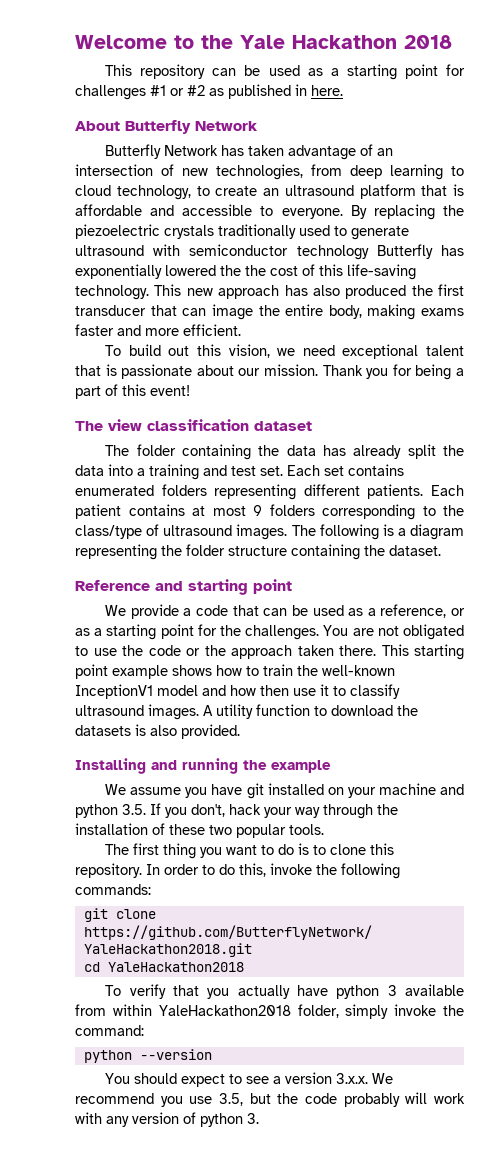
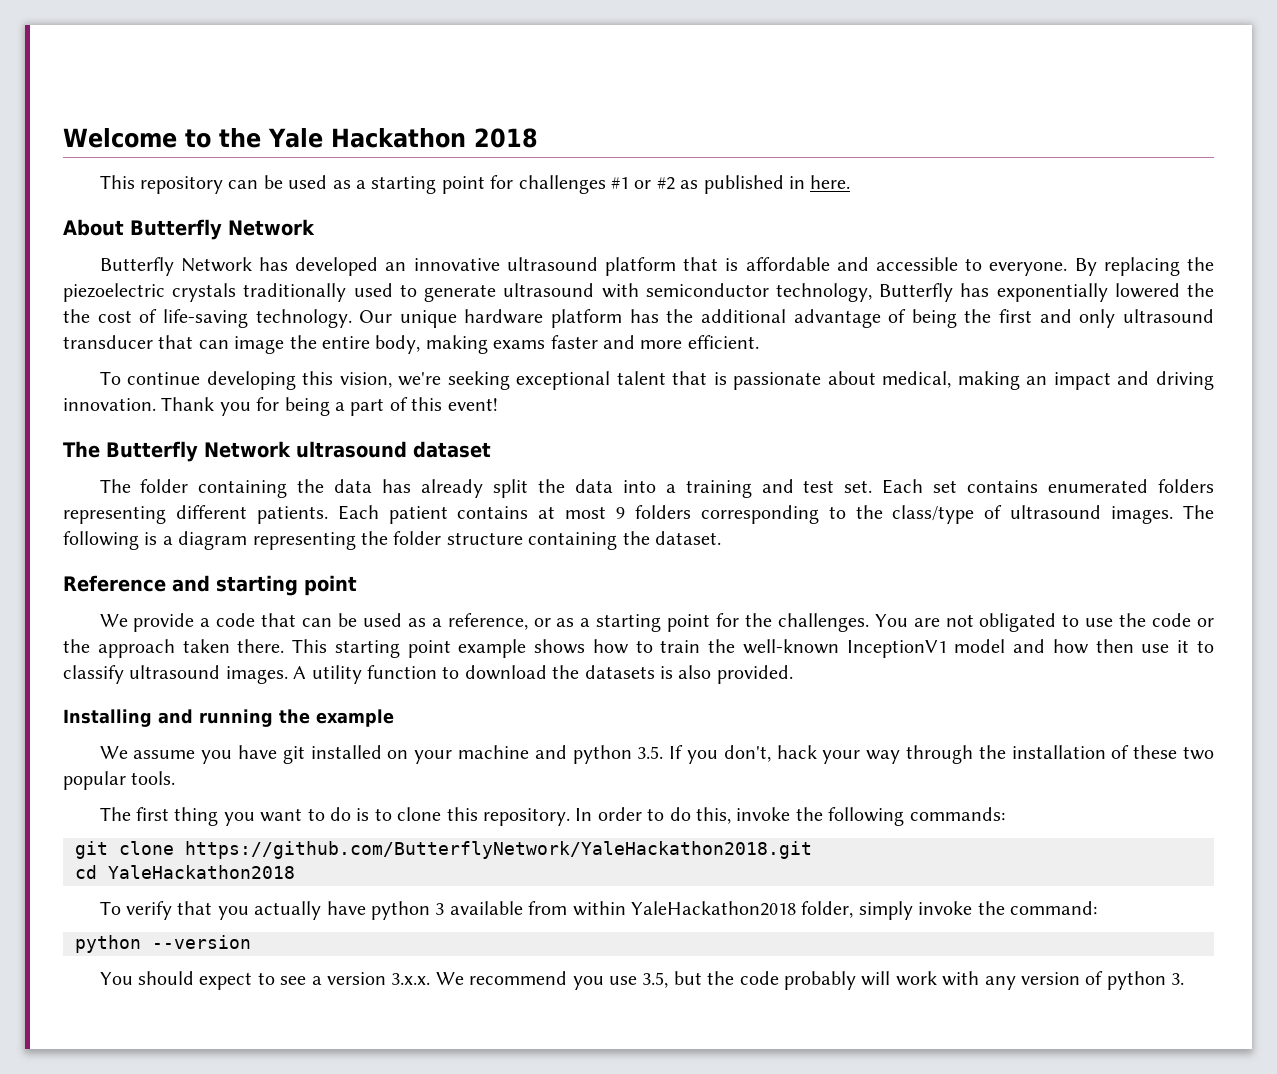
[248,144,394,160] [75,164,464,180] [75,185,279,200] taken advantage of an intersection of new technologies, from deep learning to cloud technology, to create an -> [295,257,500,276] developed an innovative
[296,245,369,260] technology -> [775,283,872,302] technology,
[319,264,343,276] this -> (158, 316) none
[154,284,464,299] This new approach has also produced the first -> [359,309,1215,328] Our unique hardware platform has the additional advantage of being the first and only ultrasound
[128,344,335,358] build out this vision, we need -> [127,371,510,390] continue developing this vision, we're seeking
[238,364,318,376] our mission. -> [882,371,1215,390] [63,398,156,411] medical, making an impact and driving innovation.
[108,419,249,431] view classification -> [106,441,407,462] Butterfly Network ultrasound

